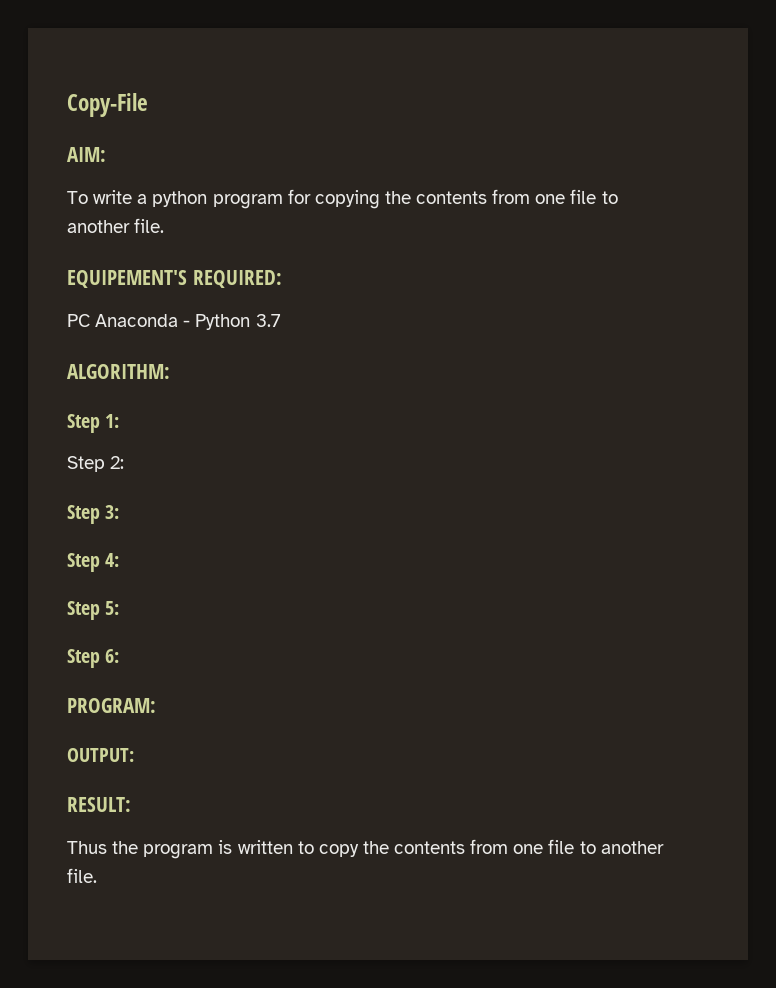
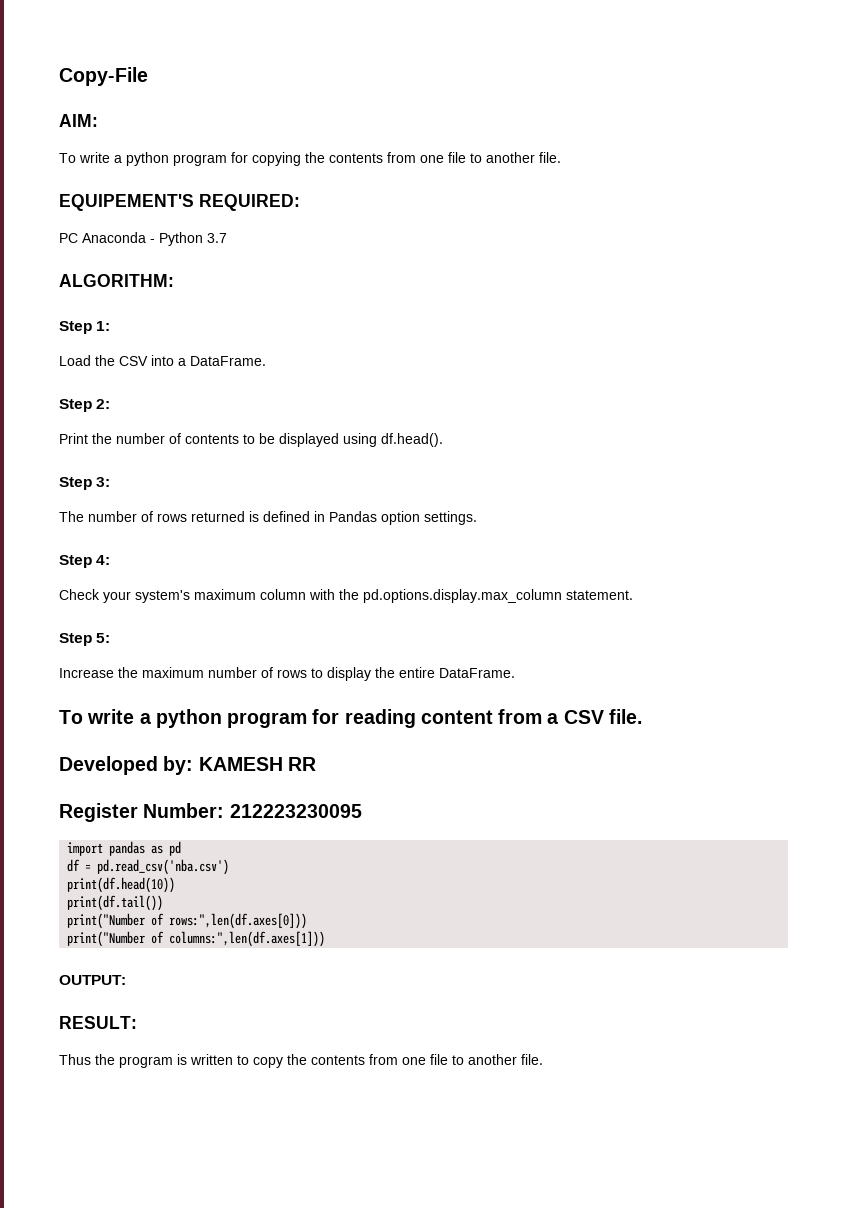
[67,456,125,472] [67,505,120,524] [67,553,120,572] [67,601,120,620] [67,649,120,668] [67,698,156,713] Step 2: // Step 3: // Step 4: // Step 5: // Step 6: // PROGRAM: -> [59,355,266,366] [59,399,111,412] [59,433,443,447] [59,477,111,490] [59,511,477,525] [59,555,111,568] [59,589,633,603] [59,633,111,646] [59,667,515,681] [59,709,642,728] [59,756,316,775] [59,803,362,822] [67,841,182,856] [67,859,230,875] [67,877,176,893] [67,895,164,911] [67,913,308,929] [67,931,326,947] Load the CSV into a DataFrame. // Step 2: // Print the number of contents to be displayed using df.head(). // Step 3: // The number of rows returned is defined in Pandas option settings. // Step 4: // Check your system's maximum column with the pd.options.display.max_column statement. // Step 5: // Increase the maximum number of rows to display the entire DataFrame. // To write a python program for reading content from a CSV file. // Developed by: KAMESH RR // Register Number: 212223230095 // import pandas as pd // df = pd.read_csv('nba.csv') // print(df.head(10)) // print(df.tail()) // print("Number of rows:",len(df.axes[0])) // print("Number of columns:",len(df.axes[1]))

